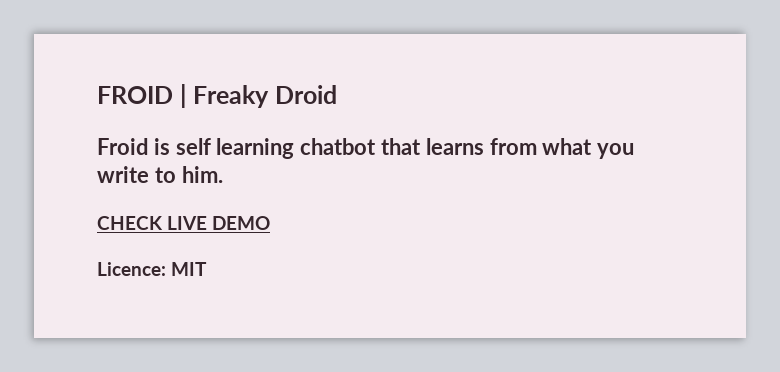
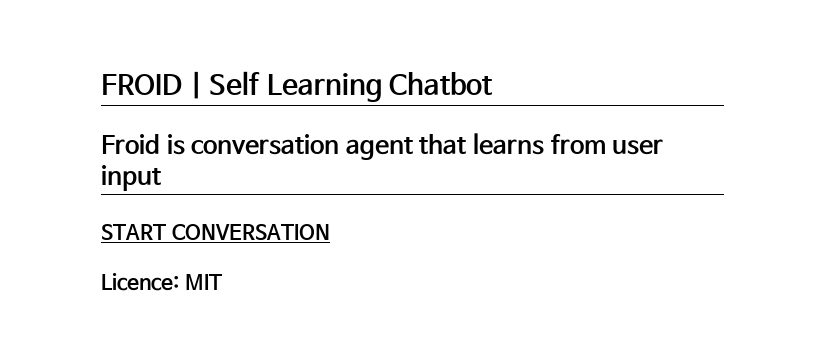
[193,85,337,108] Freaky Droid -> [209,71,493,102] Self Learning Chatbot
[175,138,635,159] [97,166,223,183] [97,216,270,230] self learning chatbot that learns from what you write to him. // CHECK LIVE DEMO -> [191,133,664,160] [101,165,161,191] [101,224,330,240] conversation agent that learns from user input // START CONVERSATION

